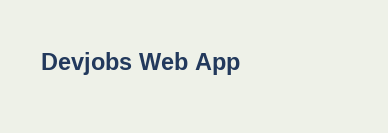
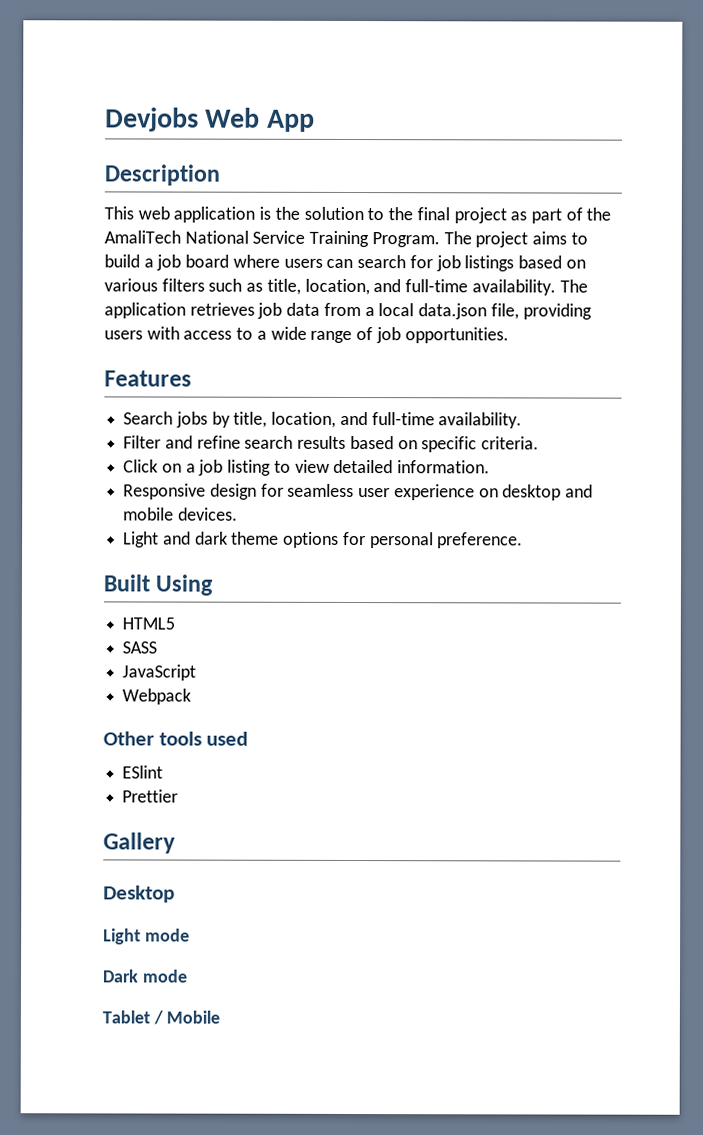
(240, 64) none -> [104,164,220,186] [104,206,612,224] [104,230,588,248] [104,254,586,272] [104,278,588,296] [104,302,592,320] [104,326,509,344] [104,370,192,387] [123,411,523,429] [123,435,540,453] [123,459,491,476] [123,483,594,501] [123,507,238,521] [123,531,524,549] [103,574,214,596] [122,617,176,630] [122,641,158,654] [122,664,197,681] [122,688,192,705] [103,731,249,746] [122,765,164,779] [122,789,179,803] [103,832,176,854] [103,885,175,903] [103,928,190,945] [102,969,188,983] [102,1010,221,1025] // Description // This web application is the solution to the final project as part of the AmaliTech National Service Training Program. The project aims to build a job board where users can search for job listings based on various filters such as title, location, and full-time availability. The application retrieves job data from a local data.json file, providing users with access to a wide range of job opportunities. // Features // Search jobs by title, location, and full-time availability. // Filter and refine search results based on specific criteria. // Click on a job listing to view detailed information. // Responsive design for seamless user experience on desktop and mobile devices. // Light and dark theme options for personal preference. // Built Using // HTML5 // SASS // JavaScript // Webpack // Other tools used // ESlint // Prettier // Gallery // Desktop // Light mode // Dark mode // Tablet / Mobile

